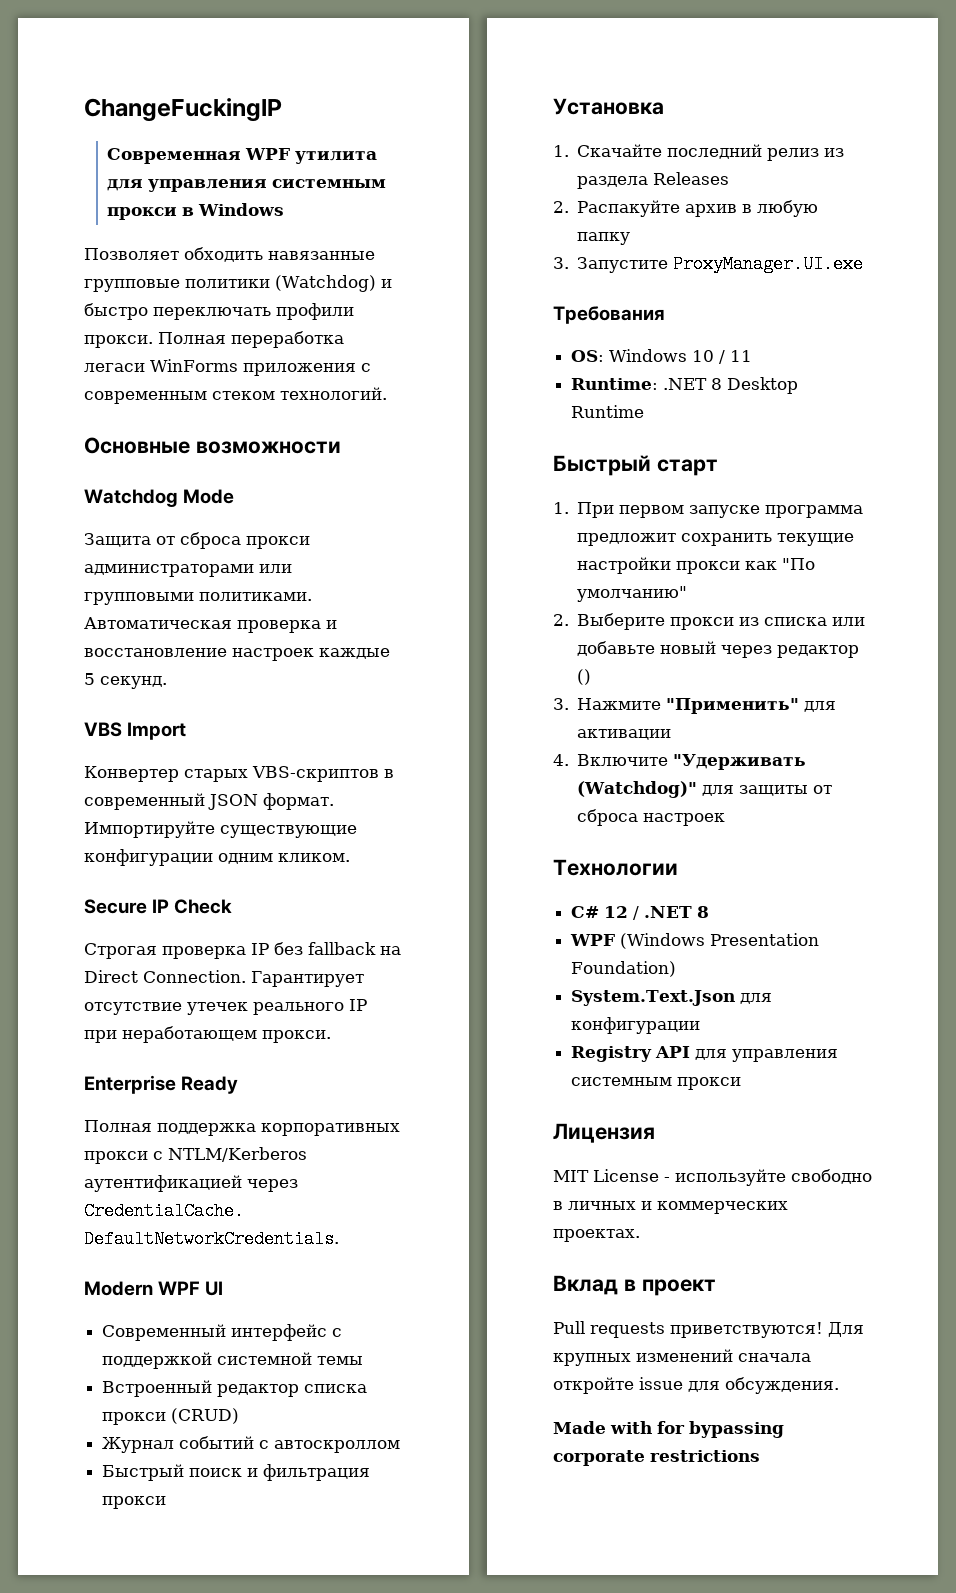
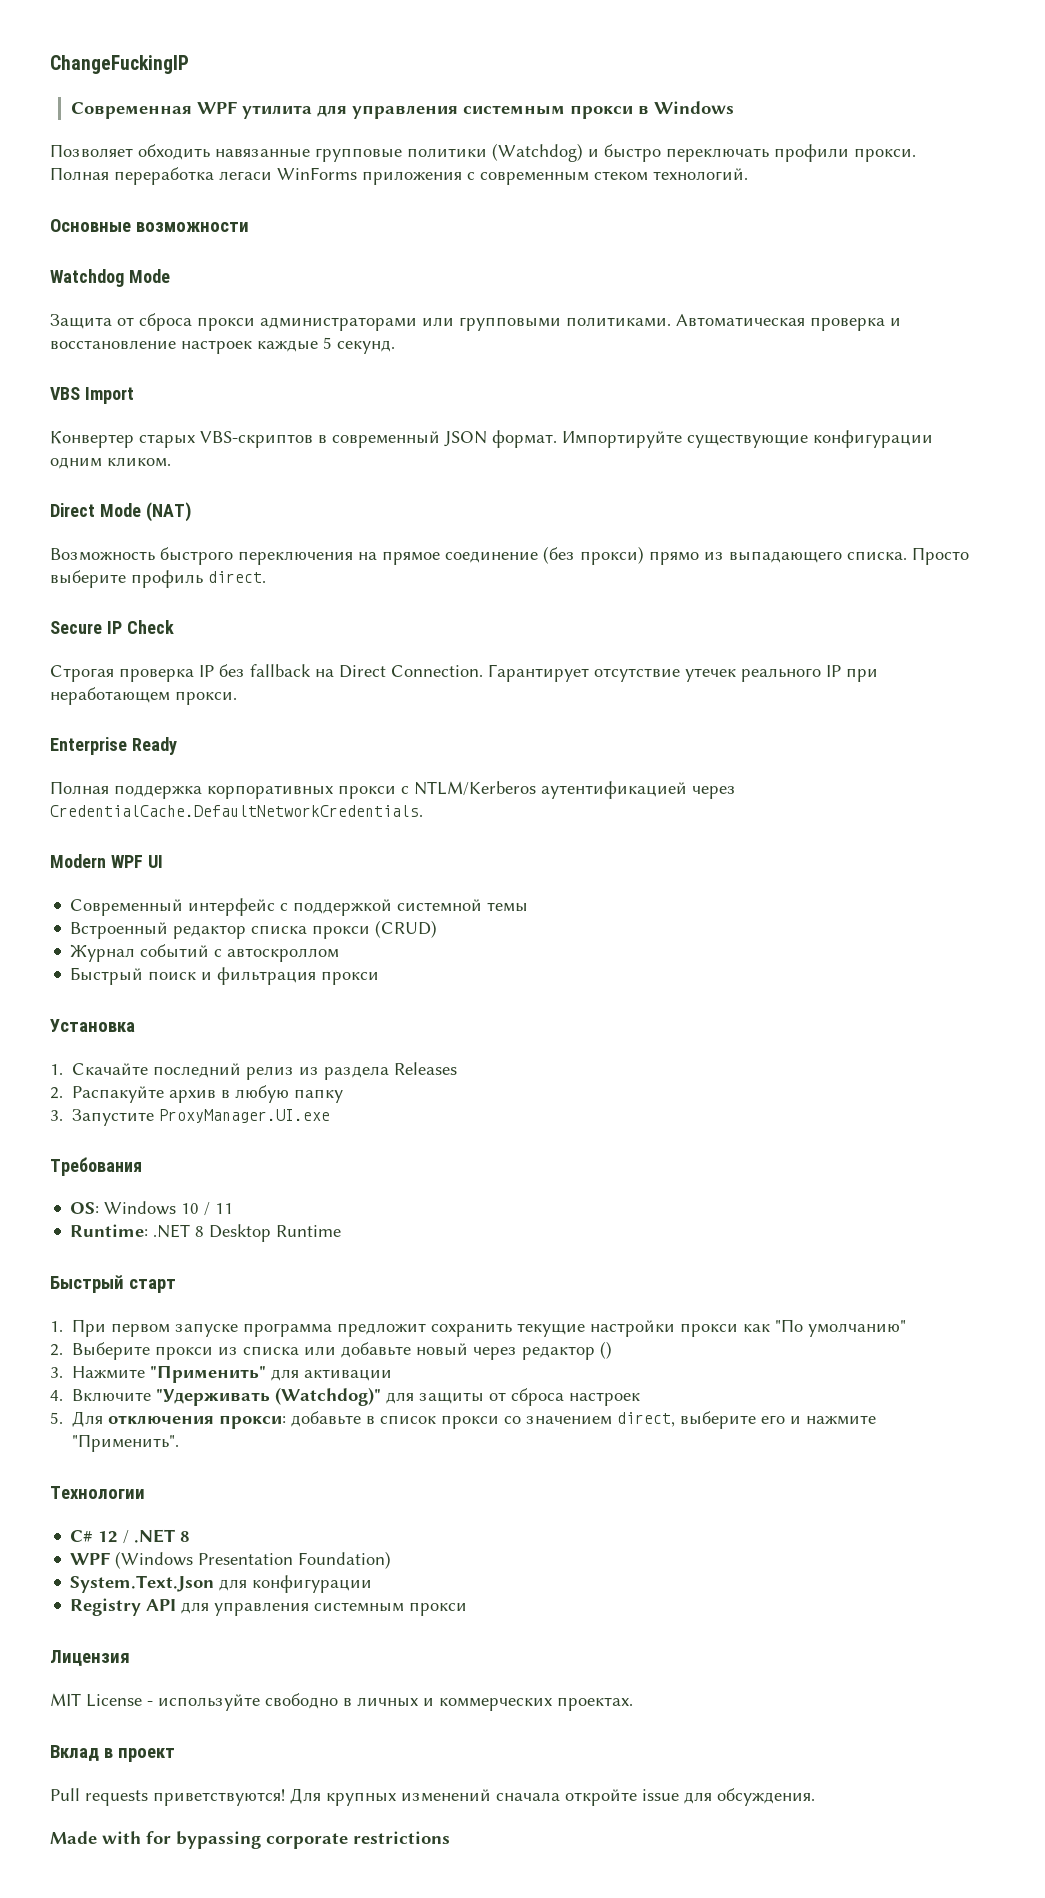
(350, 857) none -> [50,502,191,522] [50,546,969,565] [50,570,266,588] // Direct Mode (NAT) // Возможность быстрого переключения на прямое соединение (без прокси) прямо из выпадающего списка. Просто выберите профиль direct.
(726, 819) none -> [50,1411,877,1429] [72,1434,180,1452] // 5. Для отключения прокси: добавьте в список прокси со значением direct, выберите его и нажмите "Применить".

